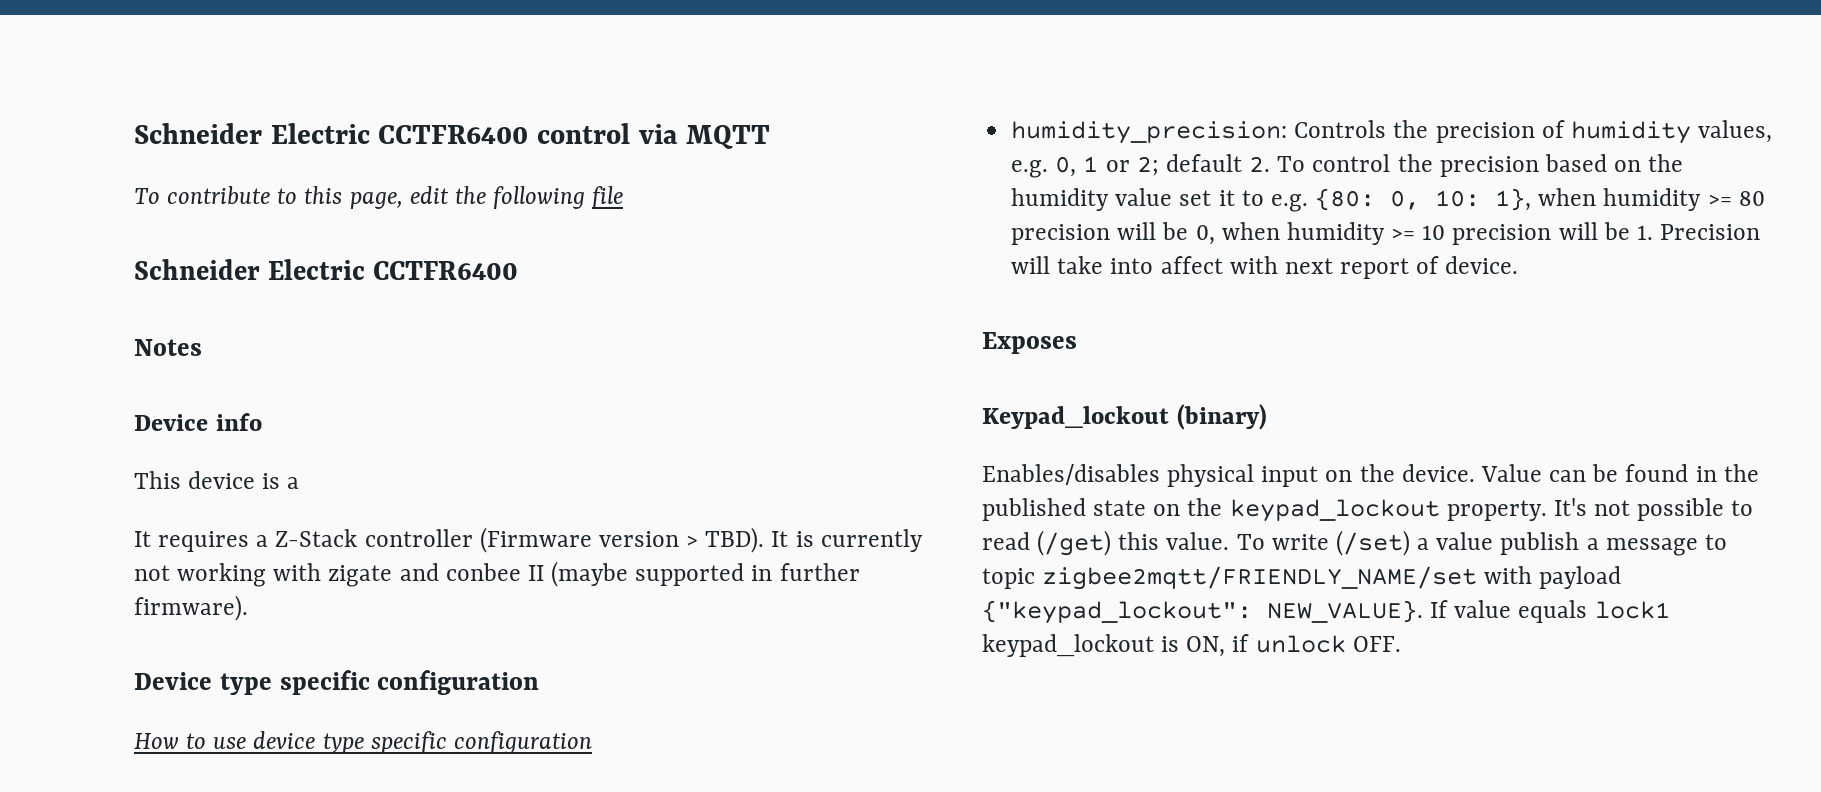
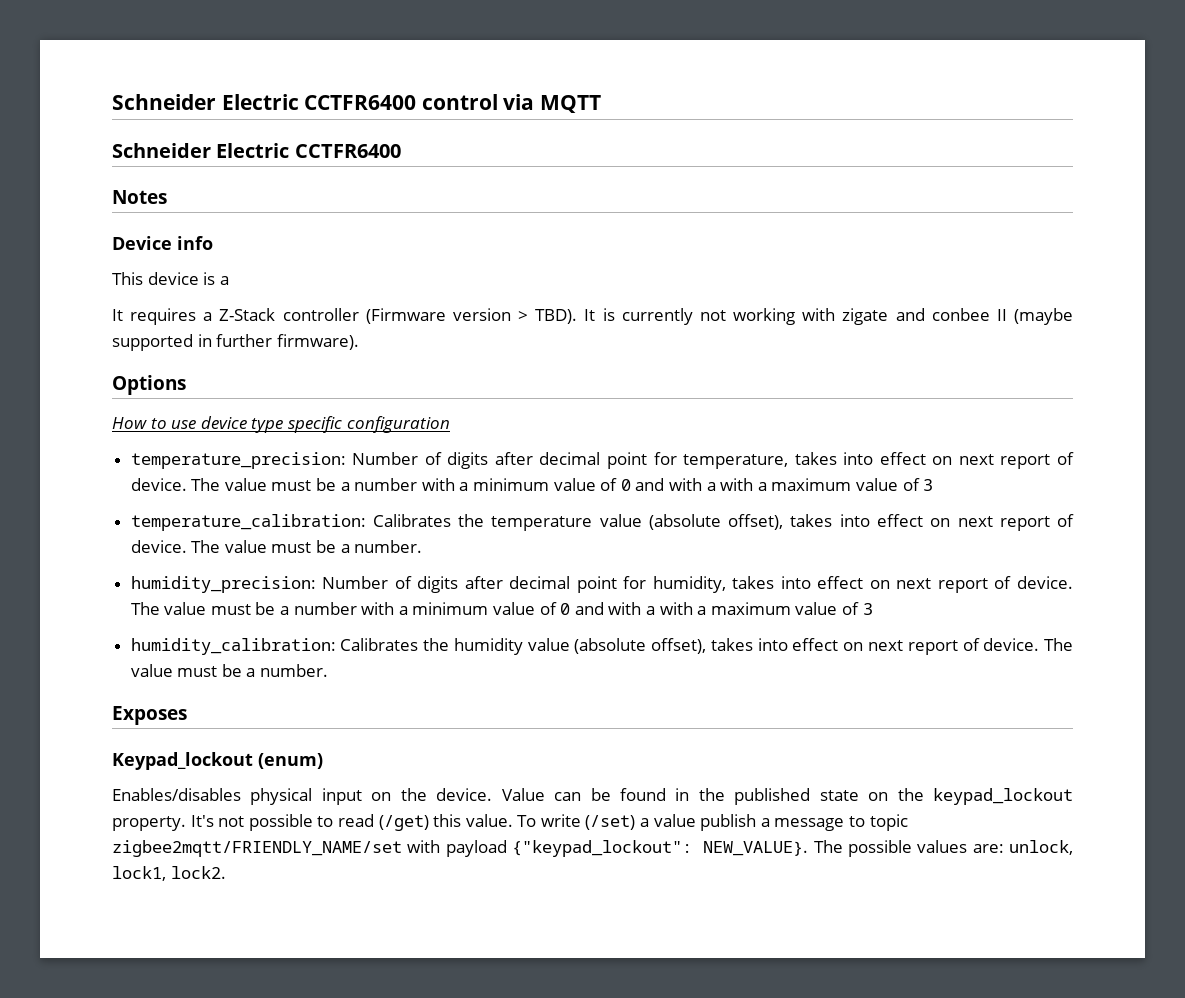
[134,186,624,209] // To contribute to this page, edit the following file -> (601, 104) none
[134,670,540,695] Device type specific configuration -> [112,375,186,395] Options
[1011,120,1773,144] [1011,154,1684,178] [1011,188,1765,212] [1011,222,1761,245] [1011,256,1519,279] humidity_precision: Controls the precision of humidity values, e.g. 0, 1 or 2; default 2. To control the precision based on the humidity value set it to e.g. {80: 0, 10: 1}, when humidity >= 80 precision will be 0, when humidity >= 10 precision will be 1. Precision will take into affect with next report of device. -> [130,452,1074,469] [130,478,934,491] [130,514,1074,531] [130,540,423,553] [130,576,1073,593] [130,602,873,615] [130,638,1073,655] [130,664,329,677] temperature_precision: Number of digits after decimal point for temperature, takes into effect on next report of device. The value must be a number with a minimum value of 0 and with a with a maximum value of 3 // temperature_calibration: Calibrates the temperature value (absolute offset), takes into effect on next report of device. The value must be a number. // humidity_precision: Number of digits after decimal point for humidity, takes into effect on next report of device. The value must be a number with a minimum value of 0 and with a with a maximum value of 3 // humidity_calibration: Calibrates the humidity value (absolute offset), takes into effect on next report of device. The value must be a number.
[1176,404,1267,430] (binary) -> [258,753,323,769] (enum)
[1430,600,1670,623] [982,634,1401,657] If value equals lock1 keypad_lockout is ON, if unlock OFF. -> [813,840,1073,857] [112,866,226,881] The possible values are: unlock, lock1, lock2.

